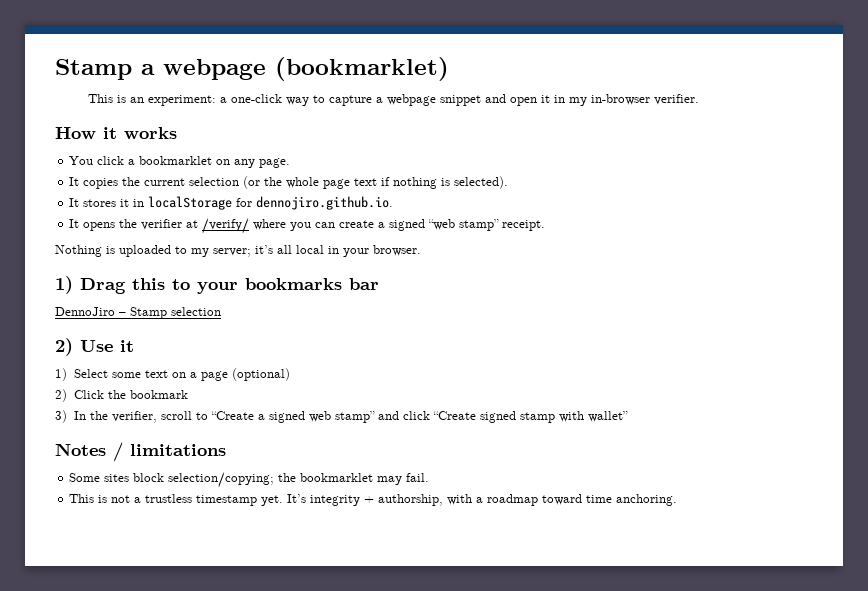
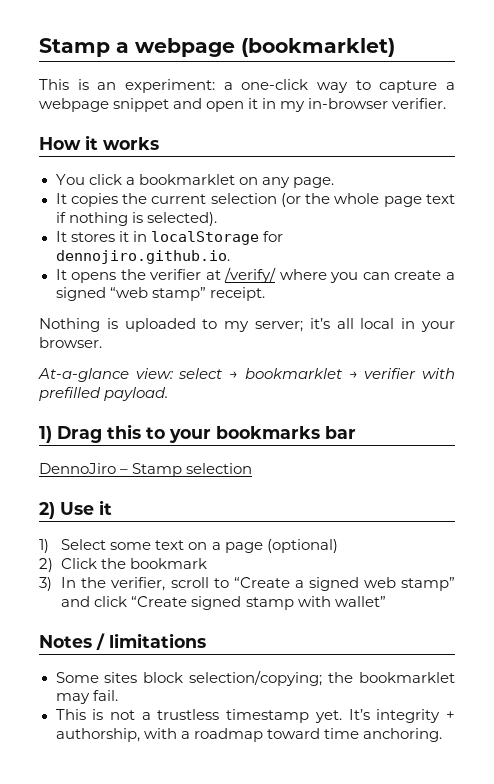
(421, 250) none -> [38,368,456,382] [39,387,169,401] // At-a-glance view: select → bookmarklet → verifier with prefilled payload.

